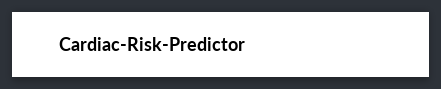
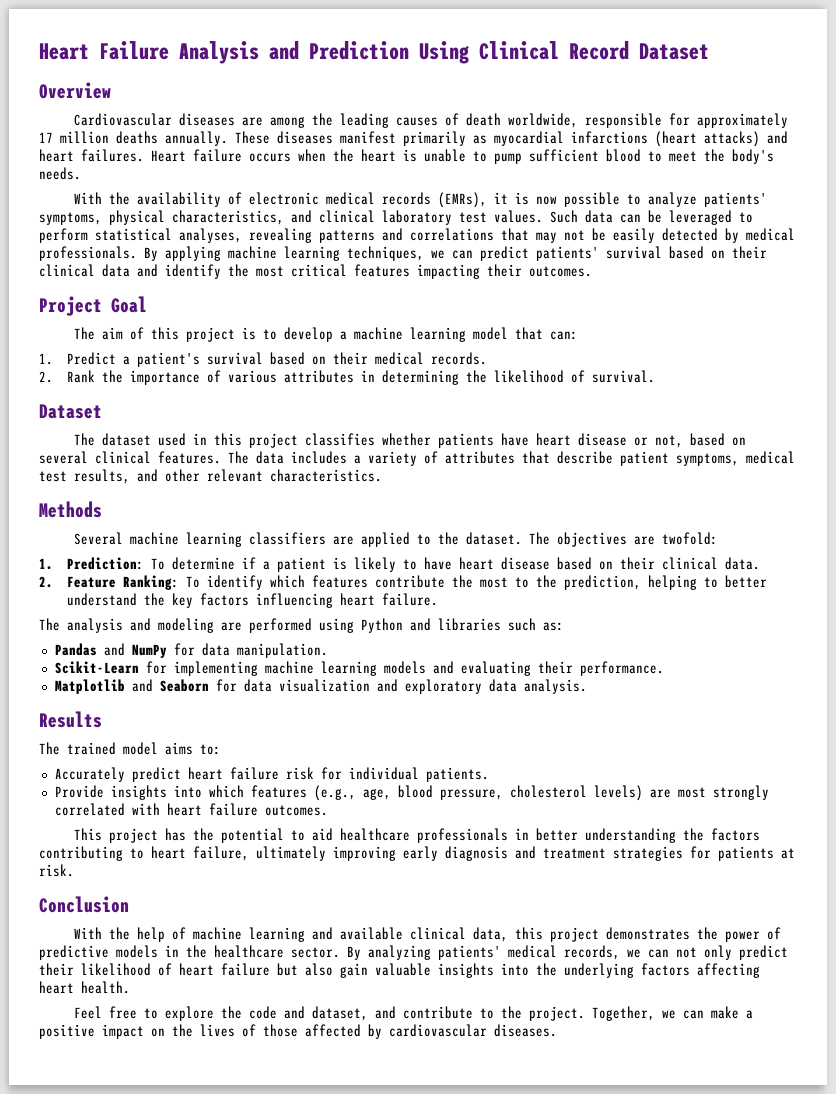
[59,37,245,51] Cardiac-Risk-Predictor -> [39,41,709,64] [39,82,111,99] [73,113,788,128] [39,131,788,147] [39,149,774,164] [39,167,81,180] [73,192,767,208] [39,210,753,225] [39,228,795,243] [39,246,767,261] [39,264,592,279] [39,296,147,316] [73,327,578,342] [39,352,488,367] [39,370,656,385] [39,404,102,419] [73,433,746,448] [39,451,795,466] [39,469,382,484] [39,501,102,518] [73,532,718,547] [39,557,761,572] [39,575,768,590] [67,593,439,608] [39,618,564,633] [54,643,328,658] [54,661,664,676] [54,679,587,694] [39,711,102,728] [39,742,221,755] [54,767,489,782] [54,785,769,801] [54,803,328,816] [73,828,760,843] [39,846,795,861] [39,864,74,877] [39,896,129,913] [73,927,781,942] [39,945,788,960] [39,963,760,978] [39,981,130,994] [73,1006,753,1021] [39,1024,557,1039] Heart Failure Analysis and Prediction Using Clinical Record Dataset // Overview // Cardiovascular diseases are among the leading causes of death worldwide, responsible for approximately 17 million deaths annually. These diseases manifest primarily as myocardial infarctions (heart attacks) and heart failures. Heart failure occurs when the heart is unable to pump sufficient blood to meet the body's needs. // With the availability of electronic medical records (EMRs), it is now possible to analyze patients' symptoms, physical characteristics, and clinical laboratory test values. Such data can be leveraged to perform statistical analyses, revealing patterns and correlations that may not be easily detected by medical professionals. By applying machine learning techniques, we can predict patients' survival based on their clinical data and identify the most critical features impacting their outcomes. // Project Goal // The aim of this project is to develop a machine learning model that can: // 1. Predict a patient's survival based on their medical records. // 2. Rank the importance of various attributes in determining the likelihood of survival. // Dataset // The dataset used in this project classifies whether patients have heart disease or not, based on several clinical features. The data includes a variety of attributes that describe patient symptoms, medical test results, and other relevant characteristics. // Methods // Several machine learning classifiers are applied to the dataset. The objectives are twofold: // 1. Prediction: To determine if a patient is likely to have heart disease based on their clinical data. // 2. Feature Ranking: To identify which features contribute the most to the prediction, helping to better understand the key factors influencing heart failure. // The analysis and modeling are performed using Python and libraries such as: // Pandas and NumPy for data manipulation. // Scikit-Learn for implementing machine learning models and evaluating their performance. // Matplotlib and Seaborn for data visualization and exploratory data analysis. // Results // The trained model aims to: // Accurately predict heart failure risk for individual patients. // Provide insights into which features (e.g., age, blood pressure, cholesterol levels) are most strongly correlated with heart failure outcomes. // This project has the potential to aid healthcare professionals in better understanding the factors contributing to heart failure, ultimately improving early diagnosis and treatment strategies for patients at risk. // Conclusion // With the help of machine learning and available clinical data, this project demonstrates the power of predictive models in the healthcare sector. By analyzing patients' medical records, we can not only predict their likelihood of heart failure but also gain valuable insights into the underlying factors affecting heart health. // Feel free to explore the code and dataset, and contribute to the project. Together, we can make a positive impact on the lives of those affected by cardiovascular diseases.

